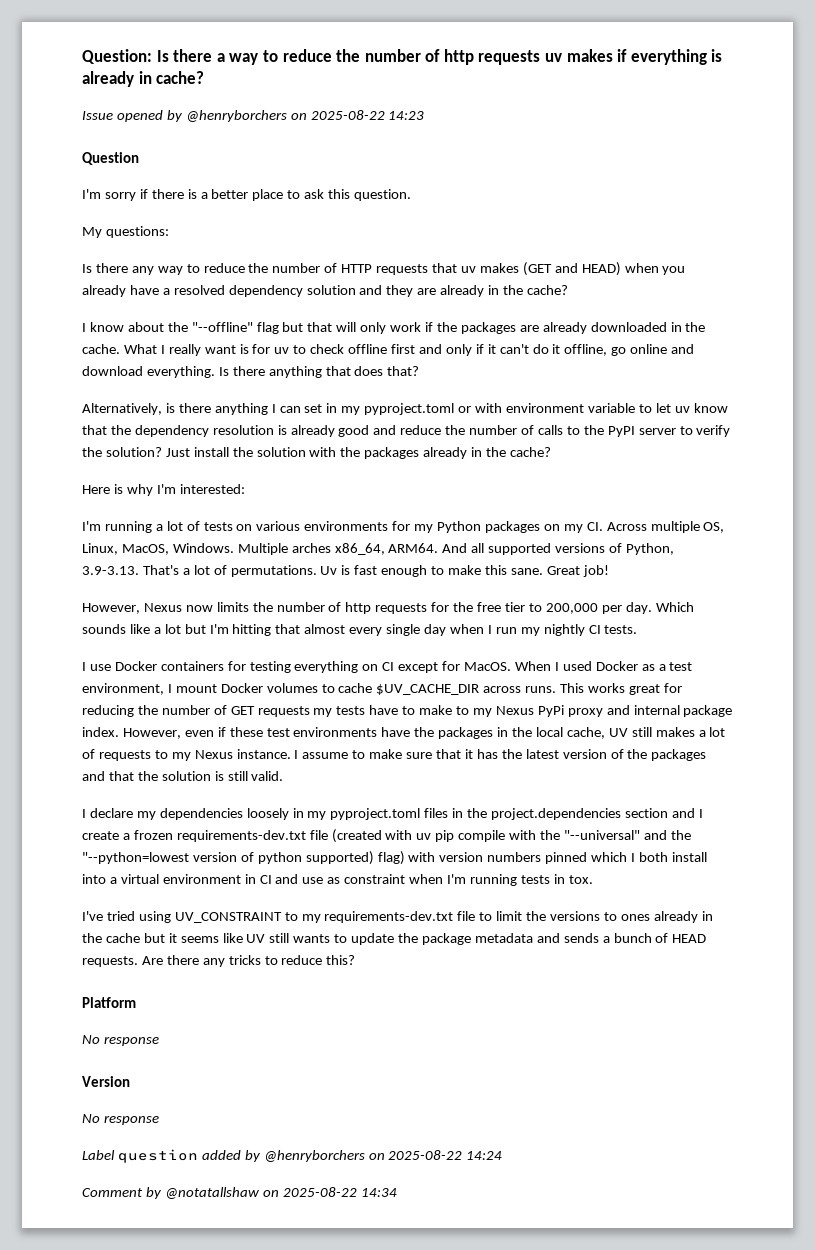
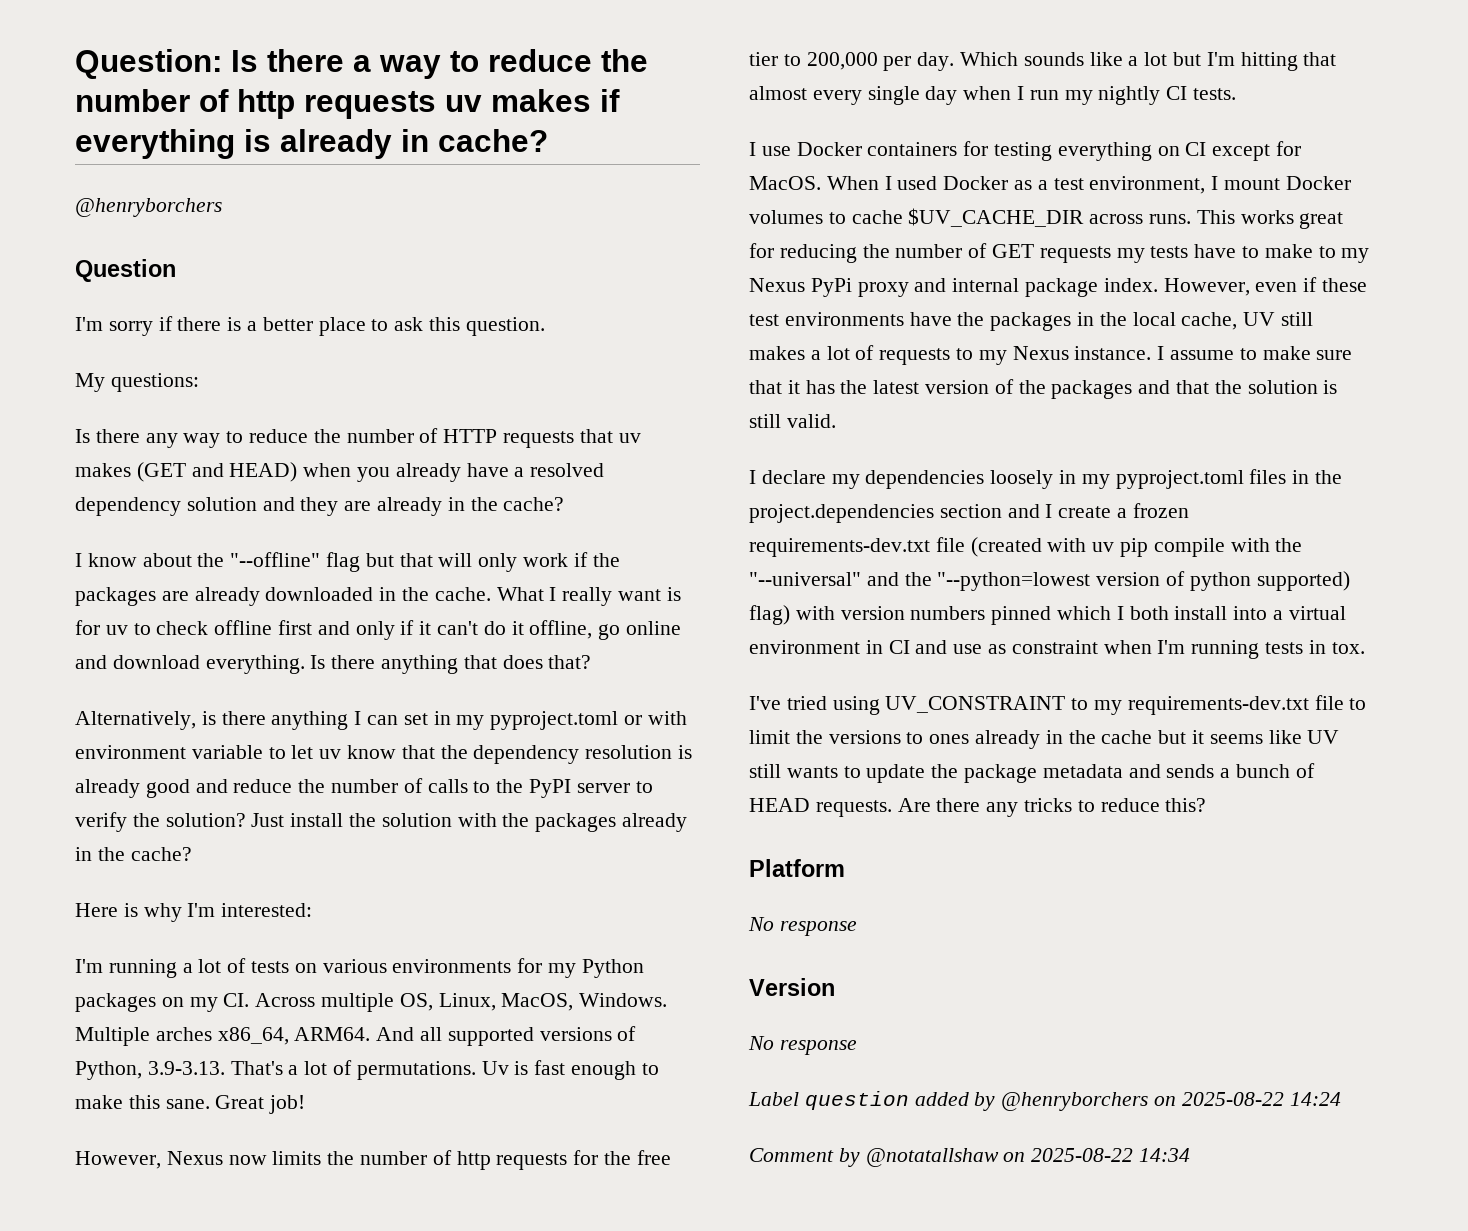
[82,110,425,122] Issue opened by @henryborchers on 2025-08-22 14:23 -> [75,198,222,217] @henryborchers

